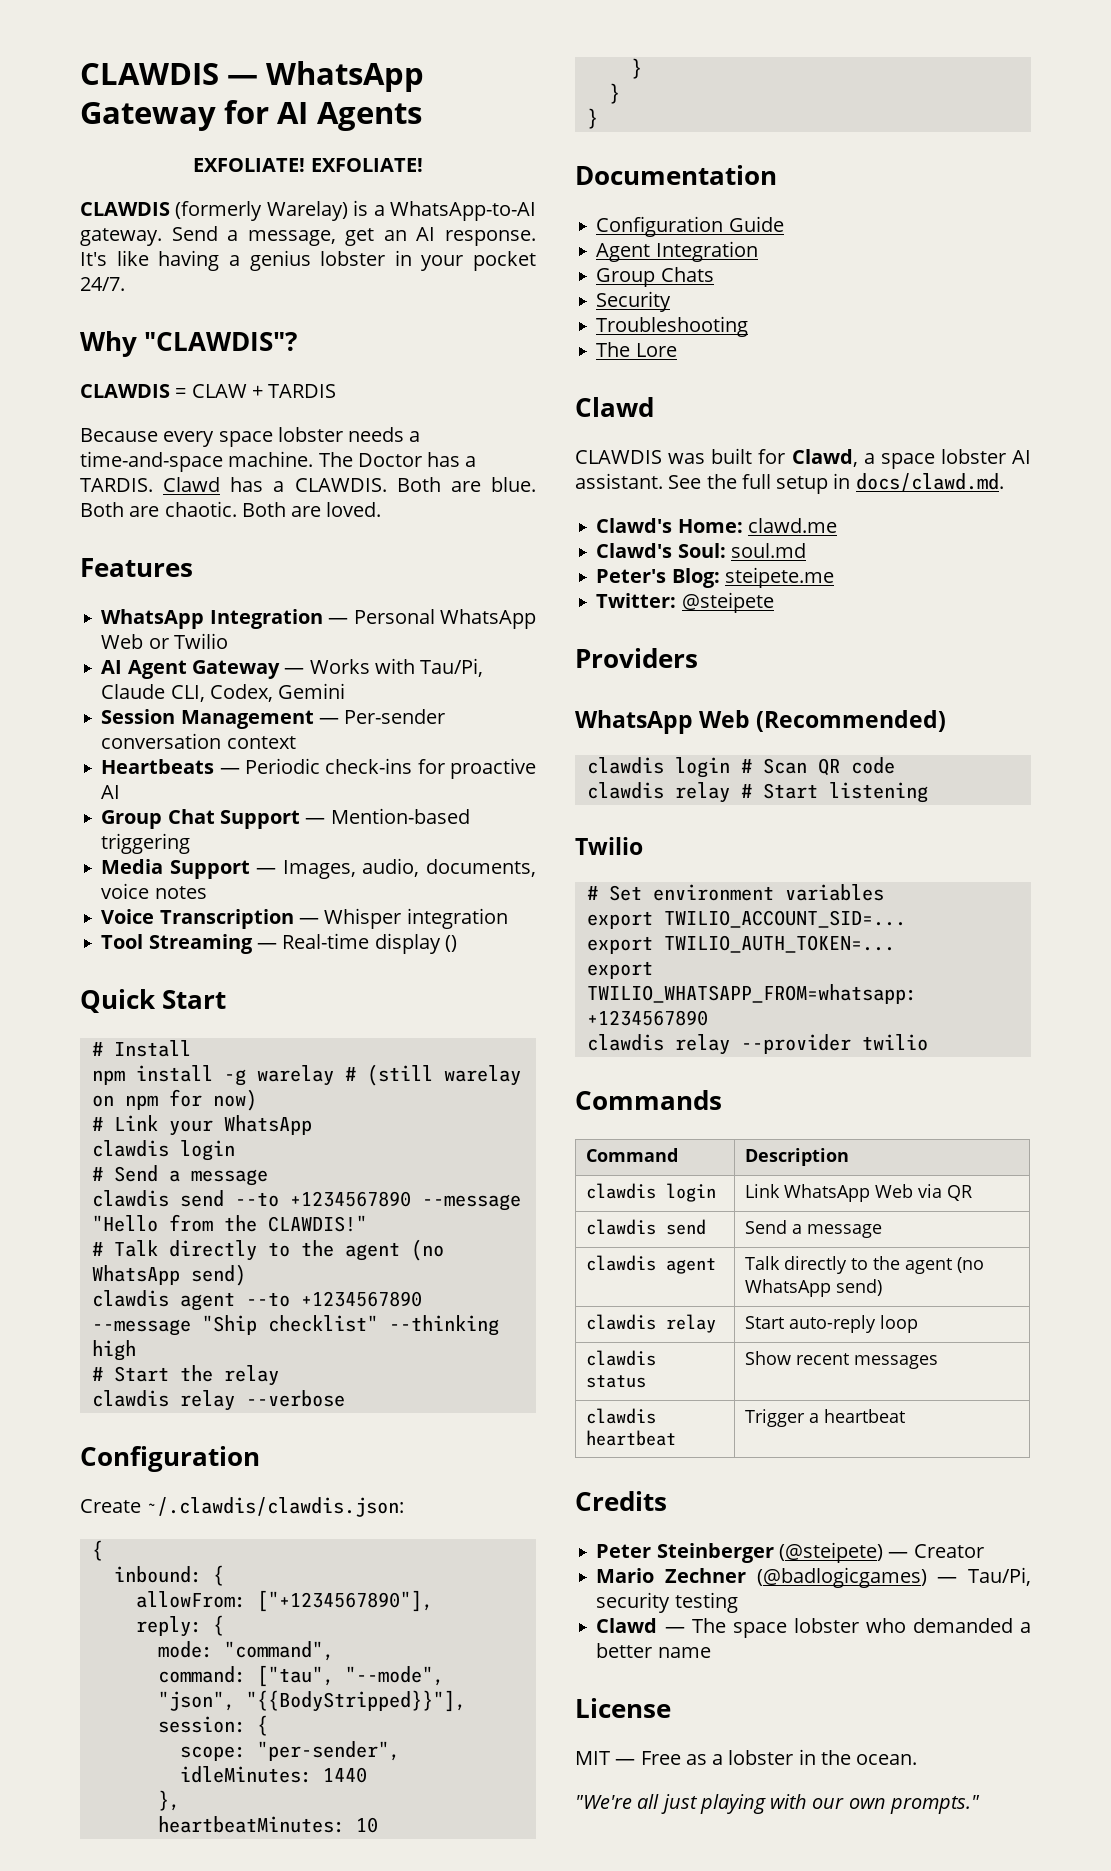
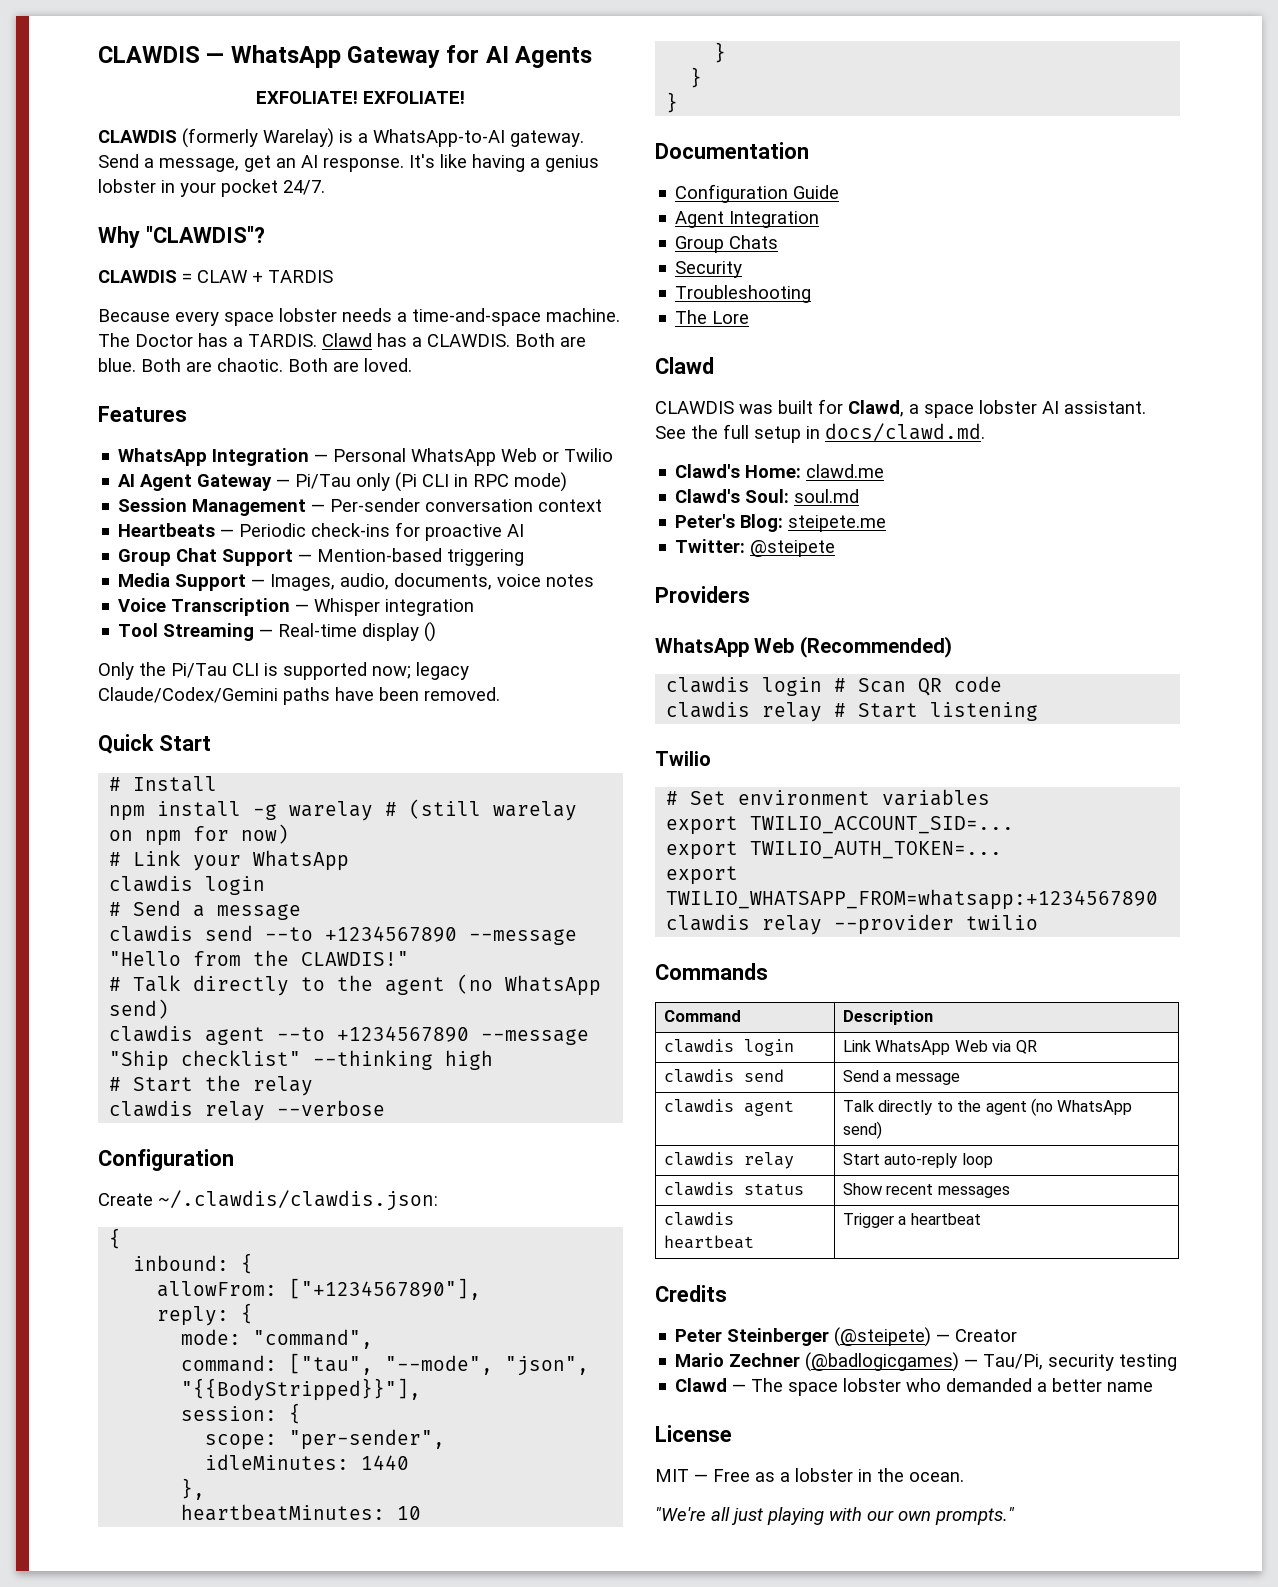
[309,658,484,677] [101,683,346,702] Works with Tau/Pi, Claude CLI, Codex, Gemini -> [295,472,568,492] Pi/Tau only (Pi CLI in RPC mode)
(457, 943) none -> [98,662,469,680] [98,687,500,705] // Only the Pi/Tau CLI is supported now; legacy Claude/Codex/Gemini paths have been removed.

